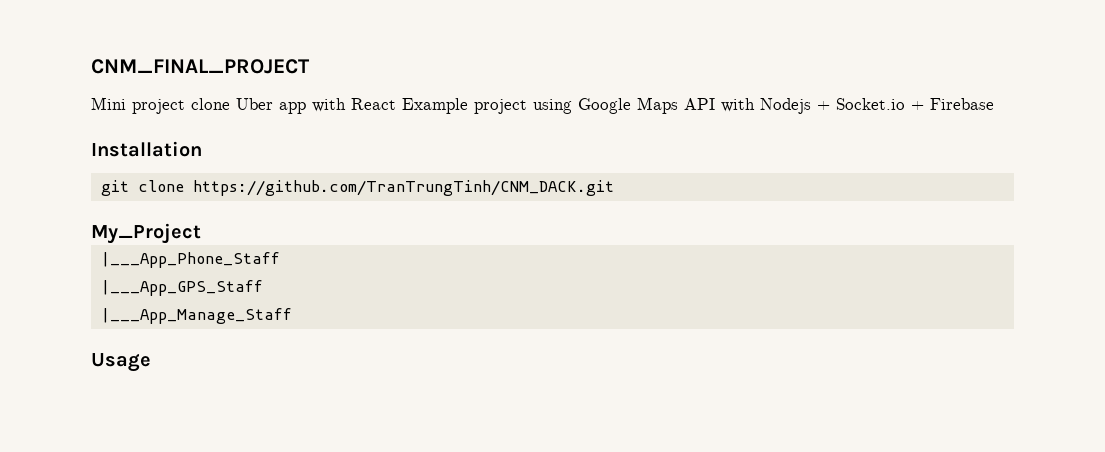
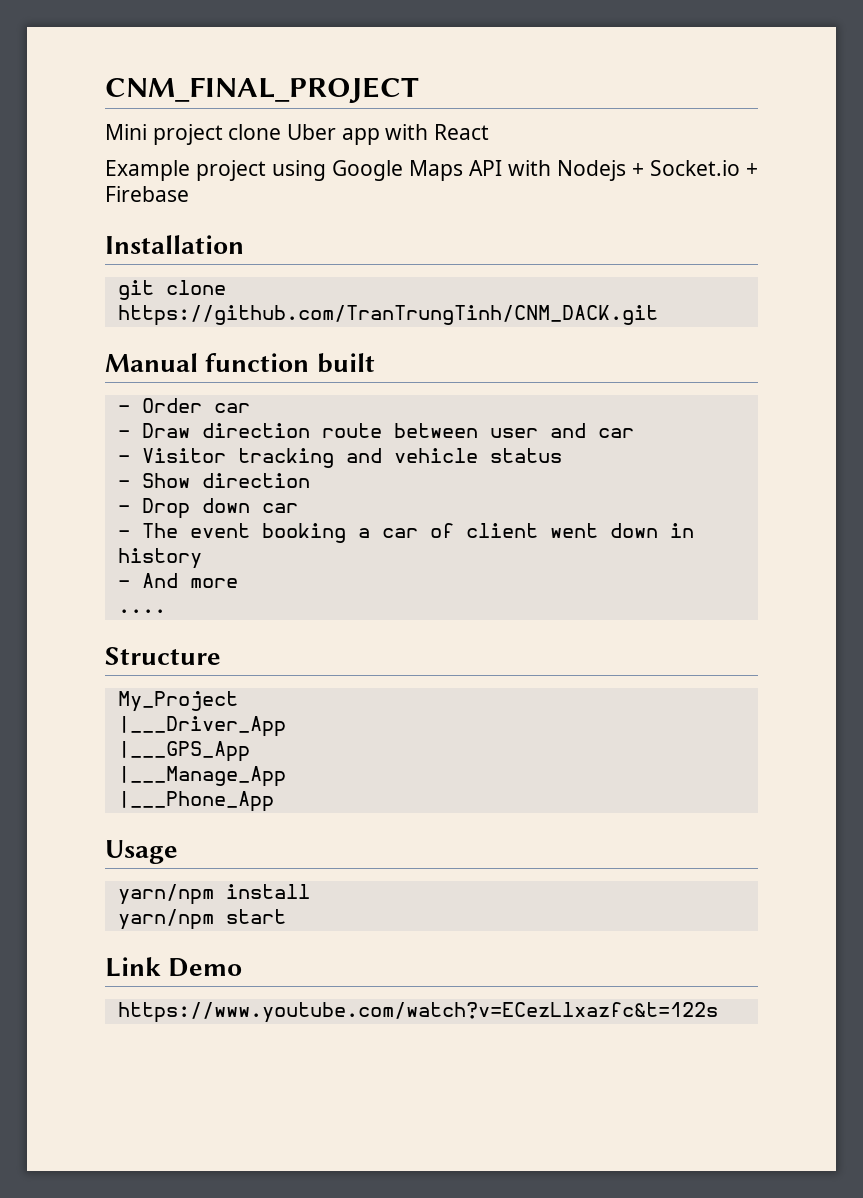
(396, 104) none -> (490, 132) //
[91,223,201,244] [100,252,280,268] [100,280,263,296] [100,308,292,324] [91,353,151,372] My_Project // |___App_Phone_Staff // |___App_GPS_Staff // |___App_Manage_Staff // Usage -> [105,353,375,373] [117,398,250,413] [117,423,634,438] [117,448,562,468] [117,473,310,488] [117,498,298,519] [117,523,694,543] [117,548,202,569] [117,573,238,588] [117,609,166,613] [105,647,221,665] [117,691,238,712] [117,716,286,737] [117,741,250,762] [117,766,286,787] [117,791,274,812] [105,840,178,864] [117,884,310,905] [117,909,286,930] [105,957,243,977] [117,1002,718,1023] Manual function built // - Order car // - Draw direction route between user and car // - Visitor tracking and vehicle status // - Show direction // - Drop down car // - The event booking a car of client went down in history // - And more // .... // Structure // My_Project // |___Driver_App // |___GPS_App // |___Manage_App // |___Phone_App // Usage // yarn/npm install // yarn/npm start // Link Demo // https://www.youtube.com/watch?v=ECezLlxazfc&t=122s

